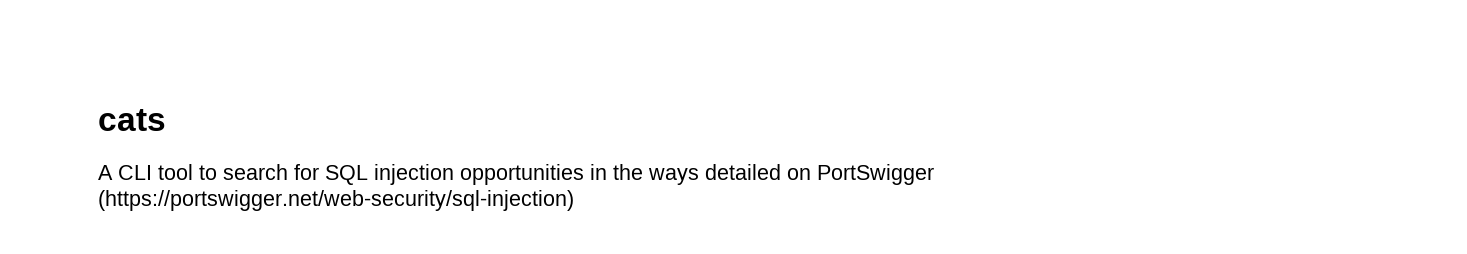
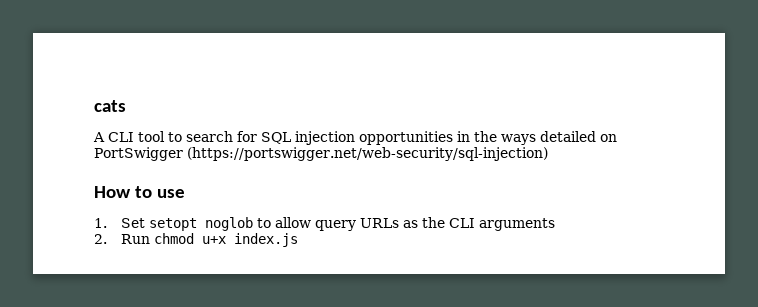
(574, 200) none -> [94,186,186,198] [94,217,555,231] [94,233,298,247] // How to use // 1. Set setopt noglob to allow query URLs as the CLI arguments // 2. Run chmod u+x index.js

